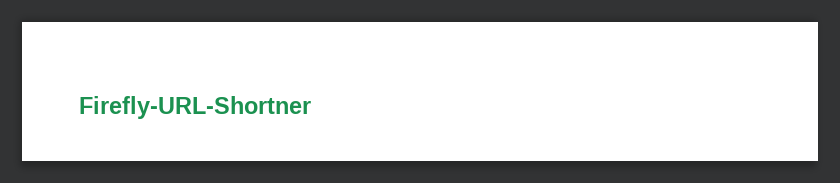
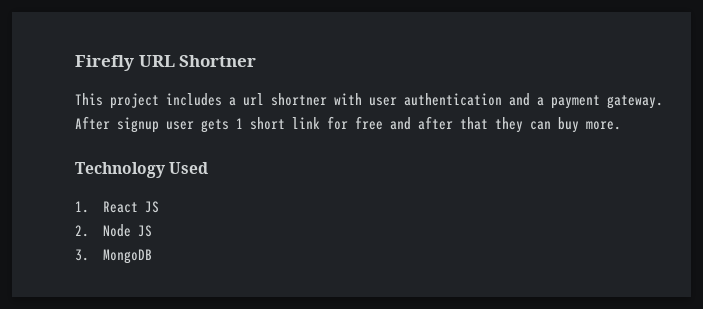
[79,96,311,119] Firefly-URL-Shortner -> [75,55,257,71] [75,93,663,109] [75,116,621,133] [75,162,209,178] [75,201,160,213] [75,224,153,237] [75,249,153,264] Firefly URL Shortner // This project includes a url shortner with user authentication and a payment gateway. After signup user gets 1 short link for free and after that they can buy more. // Technology Used // 1. React JS // 2. Node JS // 3. MongoDB

